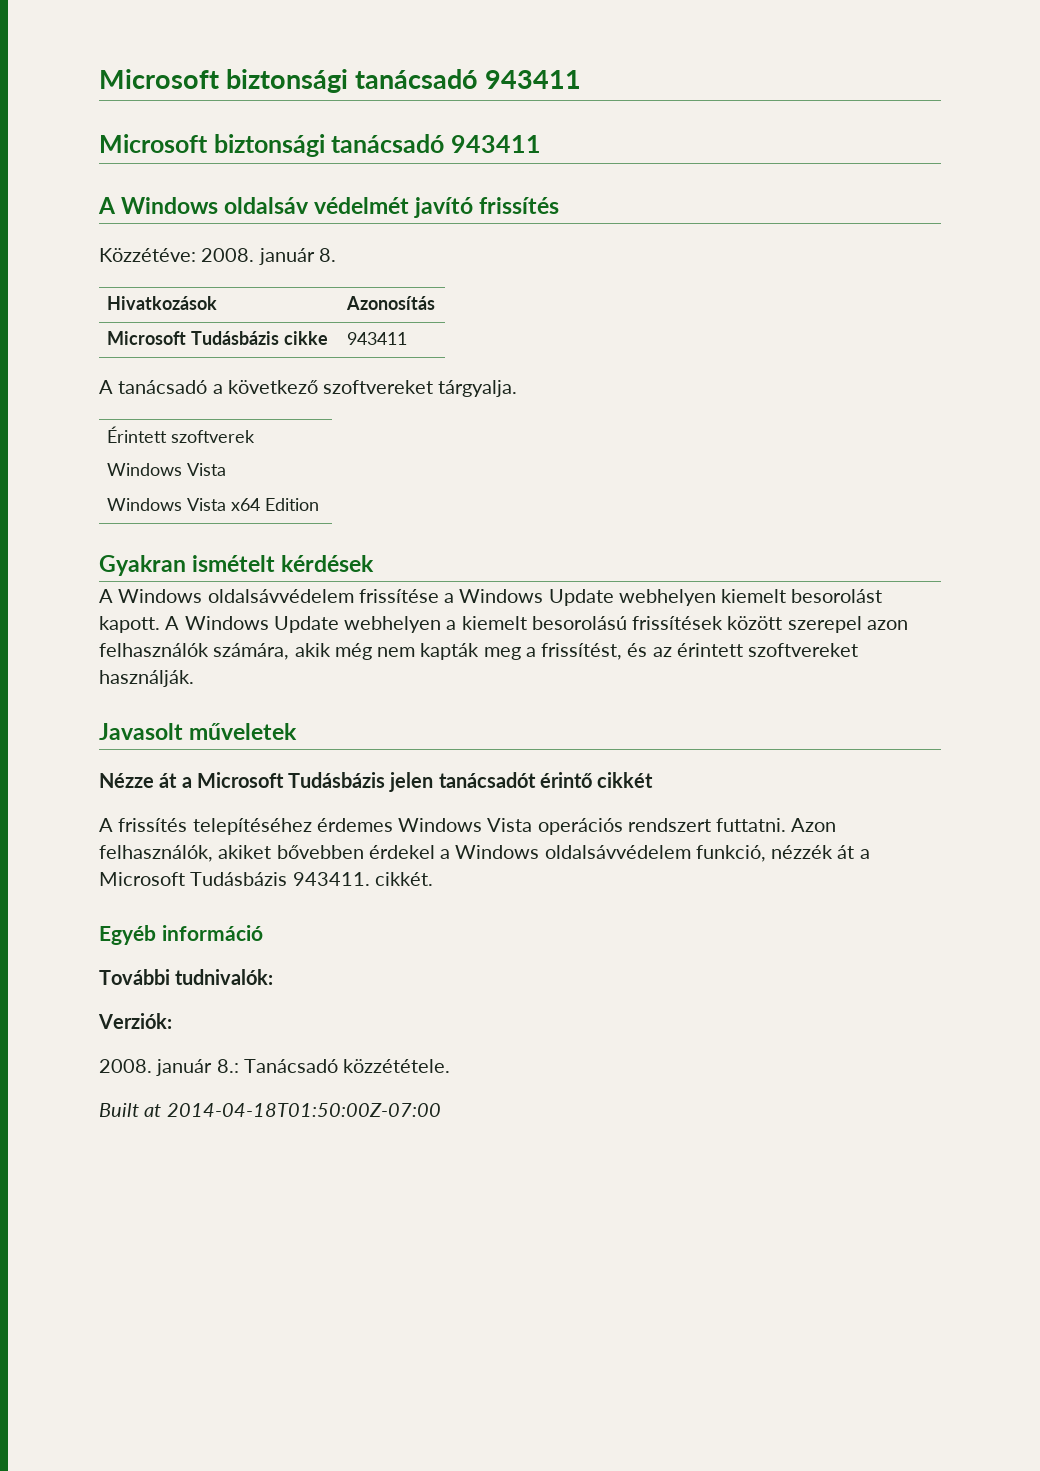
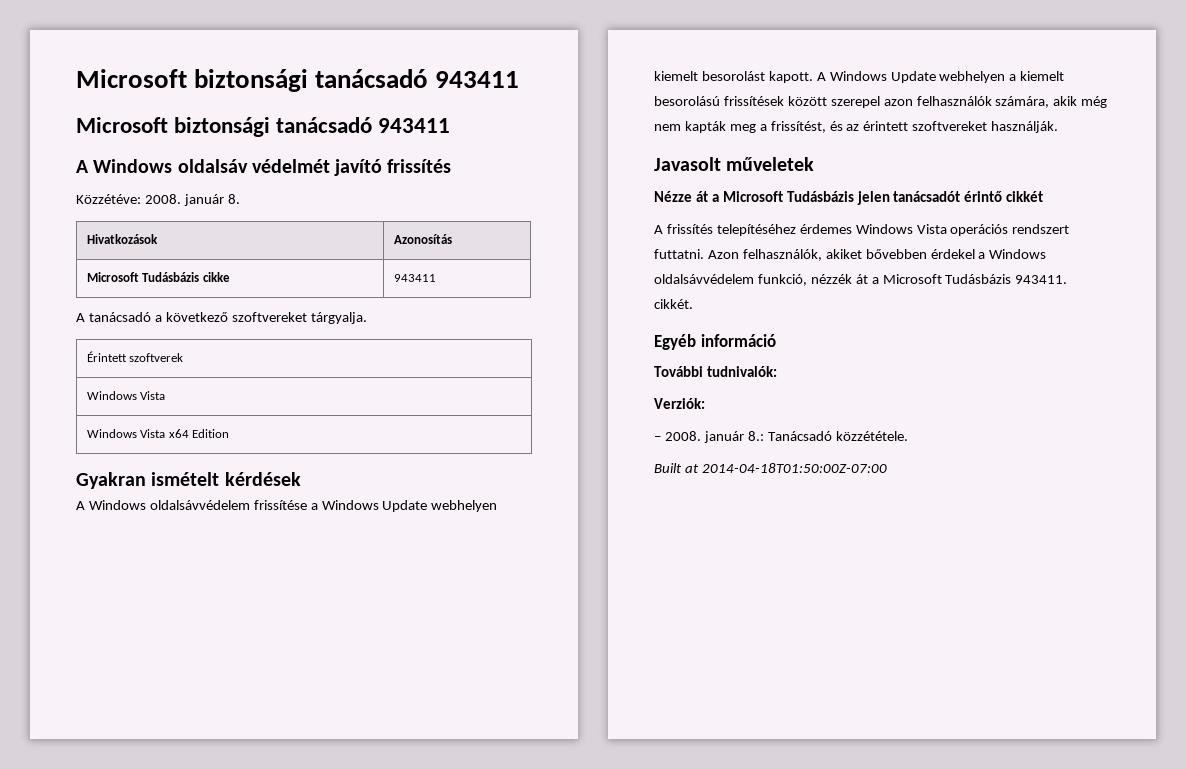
(172, 1021) none -> [654,436,661,441] –

